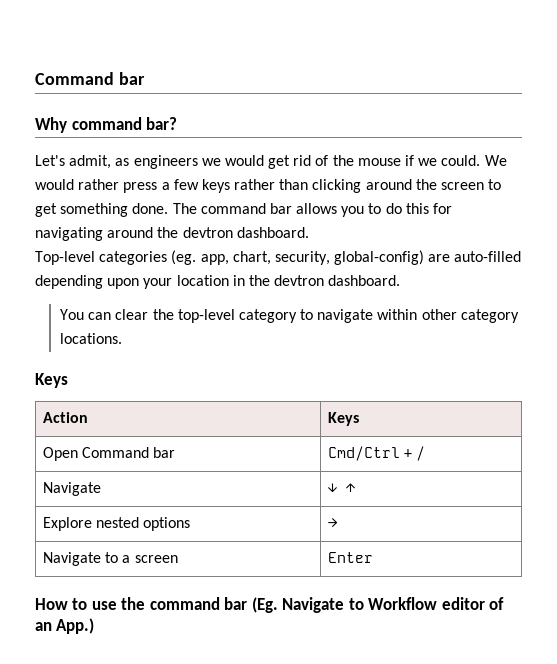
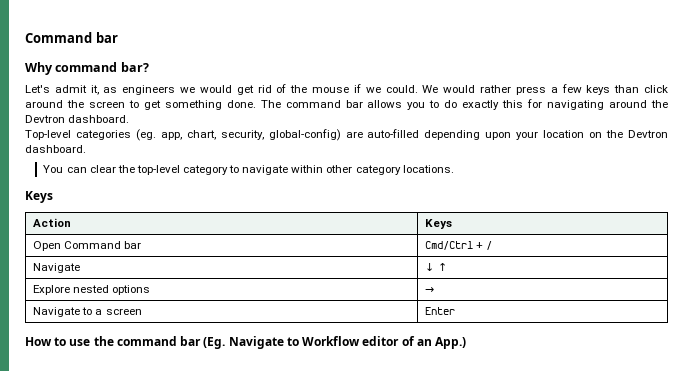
[69,155,112,169] admit, -> [54,85,99,95] admit it,
[234,179,362,193] rather than clicking -> [614,85,669,93] than click
(402, 208) none -> [462,100,500,110] exactly
[182,227,233,238] devtron -> [25,115,65,123] Devtron
[232,275,325,286] in the devtron -> [589,130,668,138] on the Devtron

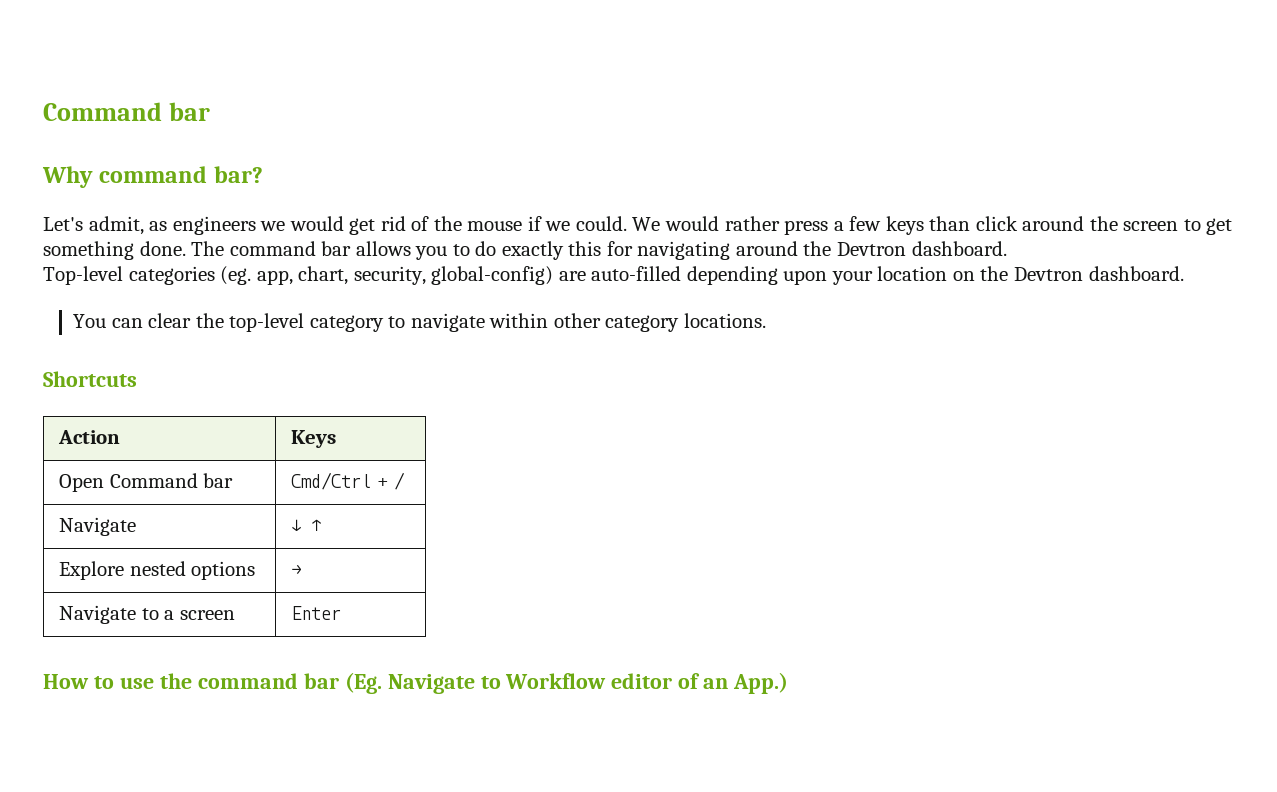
[54,85,99,95] admit it, -> [88,216,144,235] admit,
[25,191,53,203] Keys -> [43,371,137,387] Shortcuts

